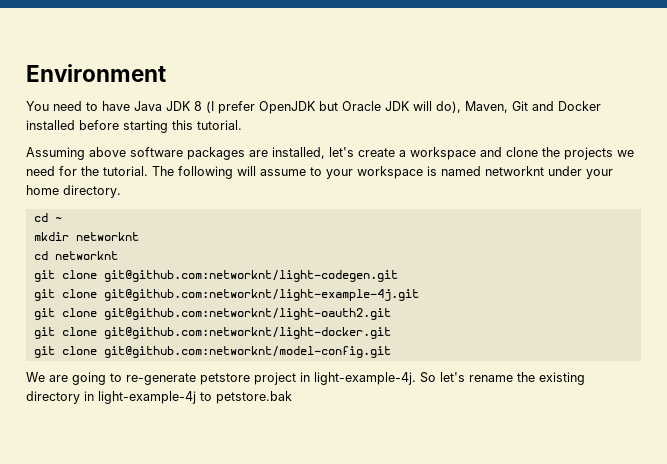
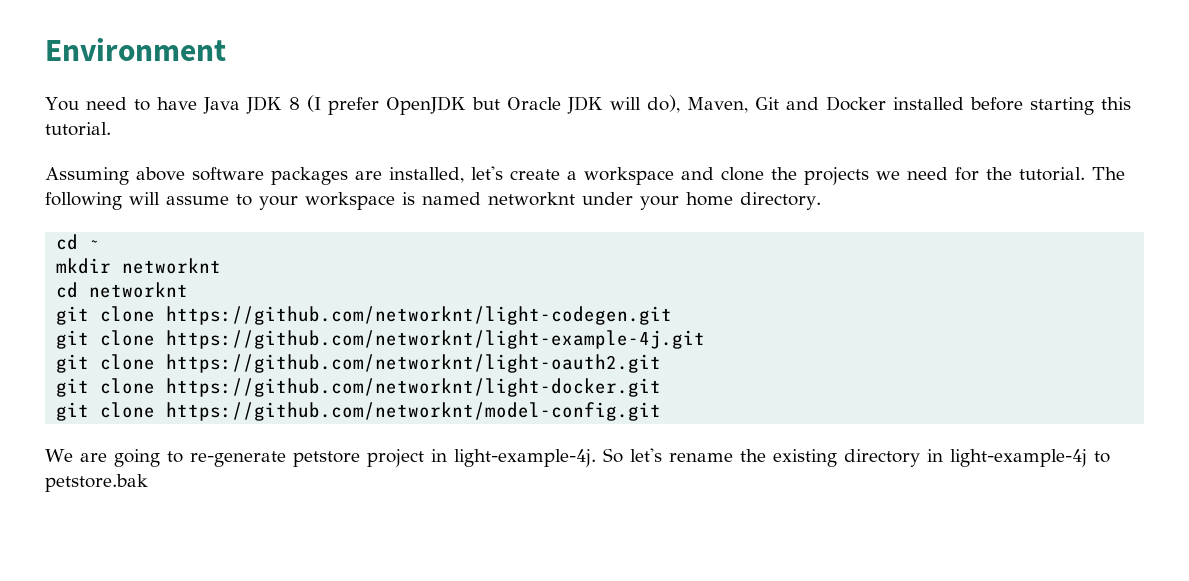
[103,270,398,282] [33,289,419,301] [33,308,391,320] [33,327,391,339] [33,346,391,358] git@github.com:networknt/light-codegen.git // git clone git@github.com:networknt/light-example-4j.git // git clone git@github.com:networknt/light-oauth2.git // git clone git@github.com:networknt/light-docker.git // git clone git@github.com:networknt/model-config.git -> [166,306,673,325] [56,330,706,349] [56,354,662,373] [56,378,662,397] [56,402,662,421] https://github.com/networknt/light-codegen.git // git clone https://github.com/networknt/light-example-4j.git // git clone https://github.com/networknt/light-oauth2.git // git clone https://github.com/networknt/light-docker.git // git clone https://github.com/networknt/model-config.git

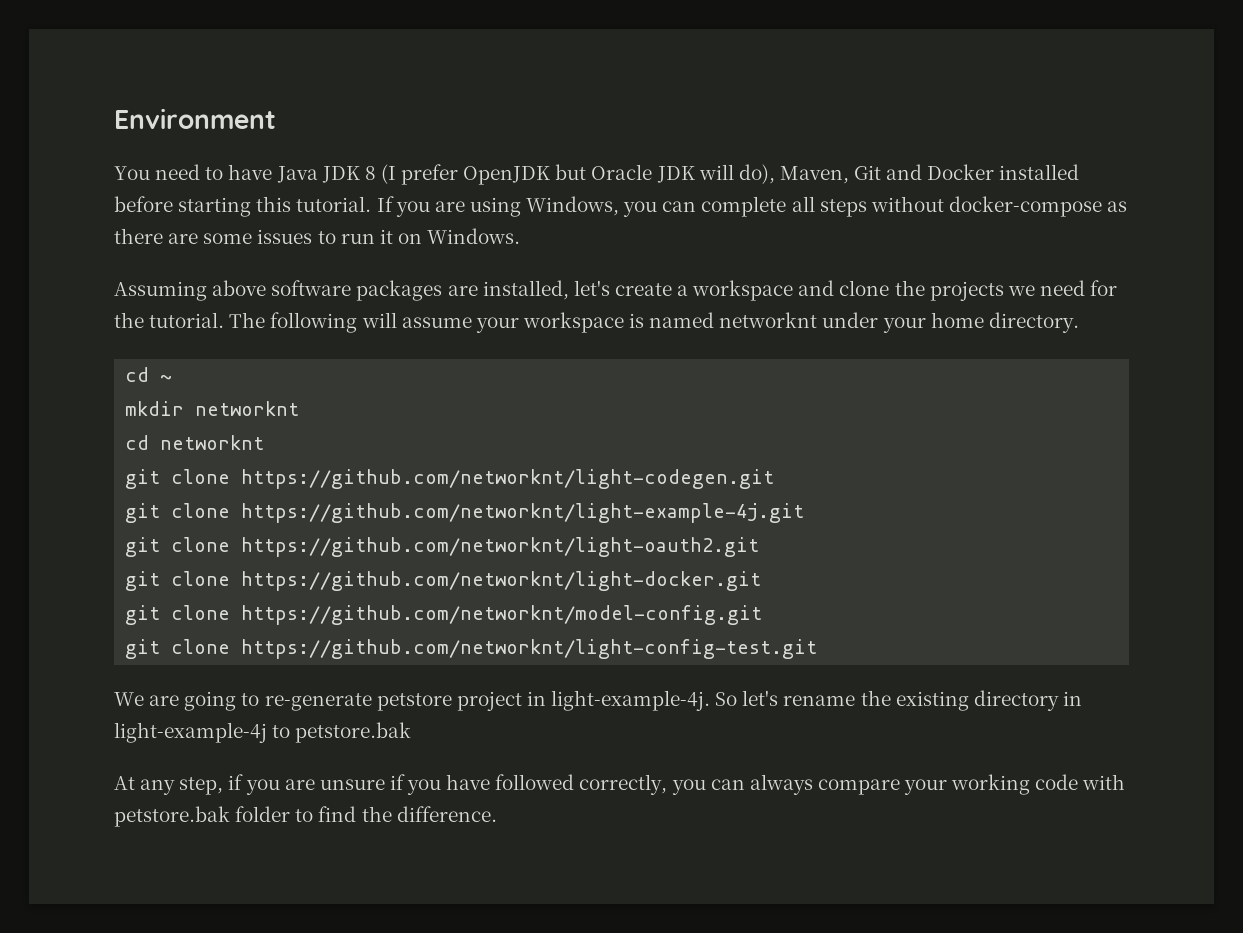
(111, 129) none -> [376,196,1128,217] [114,228,521,244] If you are using Windows, you can complete all steps without docker-compose as there are some issues to run it on Windows.
[236,194,252,206] to -> (472, 322) none
(662, 411) none -> [125,639,818,659] // git clone https://github.com/networknt/light-config-test.git
(148, 483) none -> [114,774,1126,795] [114,806,497,827] // At any step, if you are unsure if you have followed correctly, you can always compare your working code with petstore.bak folder to find the difference.

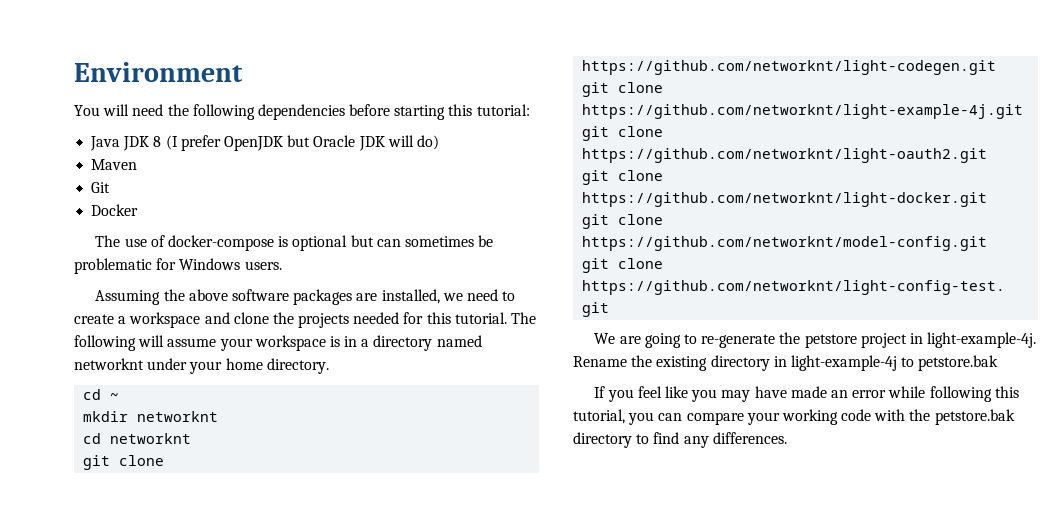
[155,164,273,180] need to have -> [103,104,530,120] will need the following dependencies before starting this tutorial: //
[738,164,849,184] do), Maven, -> [416,135,439,150] [91,159,138,170] do) // Maven //
[886,164,923,180] and -> (111, 187) //
[999,164,1080,180] [114,196,1128,217] [114,228,521,244] installed before starting this tutorial. If you are using Windows, you can complete all steps without docker-compose as there are some issues to run it on Windows. -> [95,235,494,251] [74,258,282,274] // The use of docker-compose is optional but can sometimes be problematic for Windows users.
(207, 291) none -> [163,289,185,301] the
[573,280,610,296] let's -> [442,289,516,301] we need to
[1007,280,1118,296] [114,312,144,328] we need for the -> [353,312,451,324] needed for this
(645, 320) none -> [344,335,433,351] in a directory
(372, 702) none -> [779,332,801,344] the
[715,690,856,706] So let's rename -> [573,356,627,367] Rename
[114,774,813,795] At any step, if you are unsure if you have followed correctly, you can always -> [594,386,1019,402] [573,409,683,425] If you feel like you may have made an error while following this tutorial, you can
[114,806,497,827] petstore.bak folder to find the difference. -> [909,409,1015,425] [573,432,787,448] the petstore.bak directory to find any differences.

